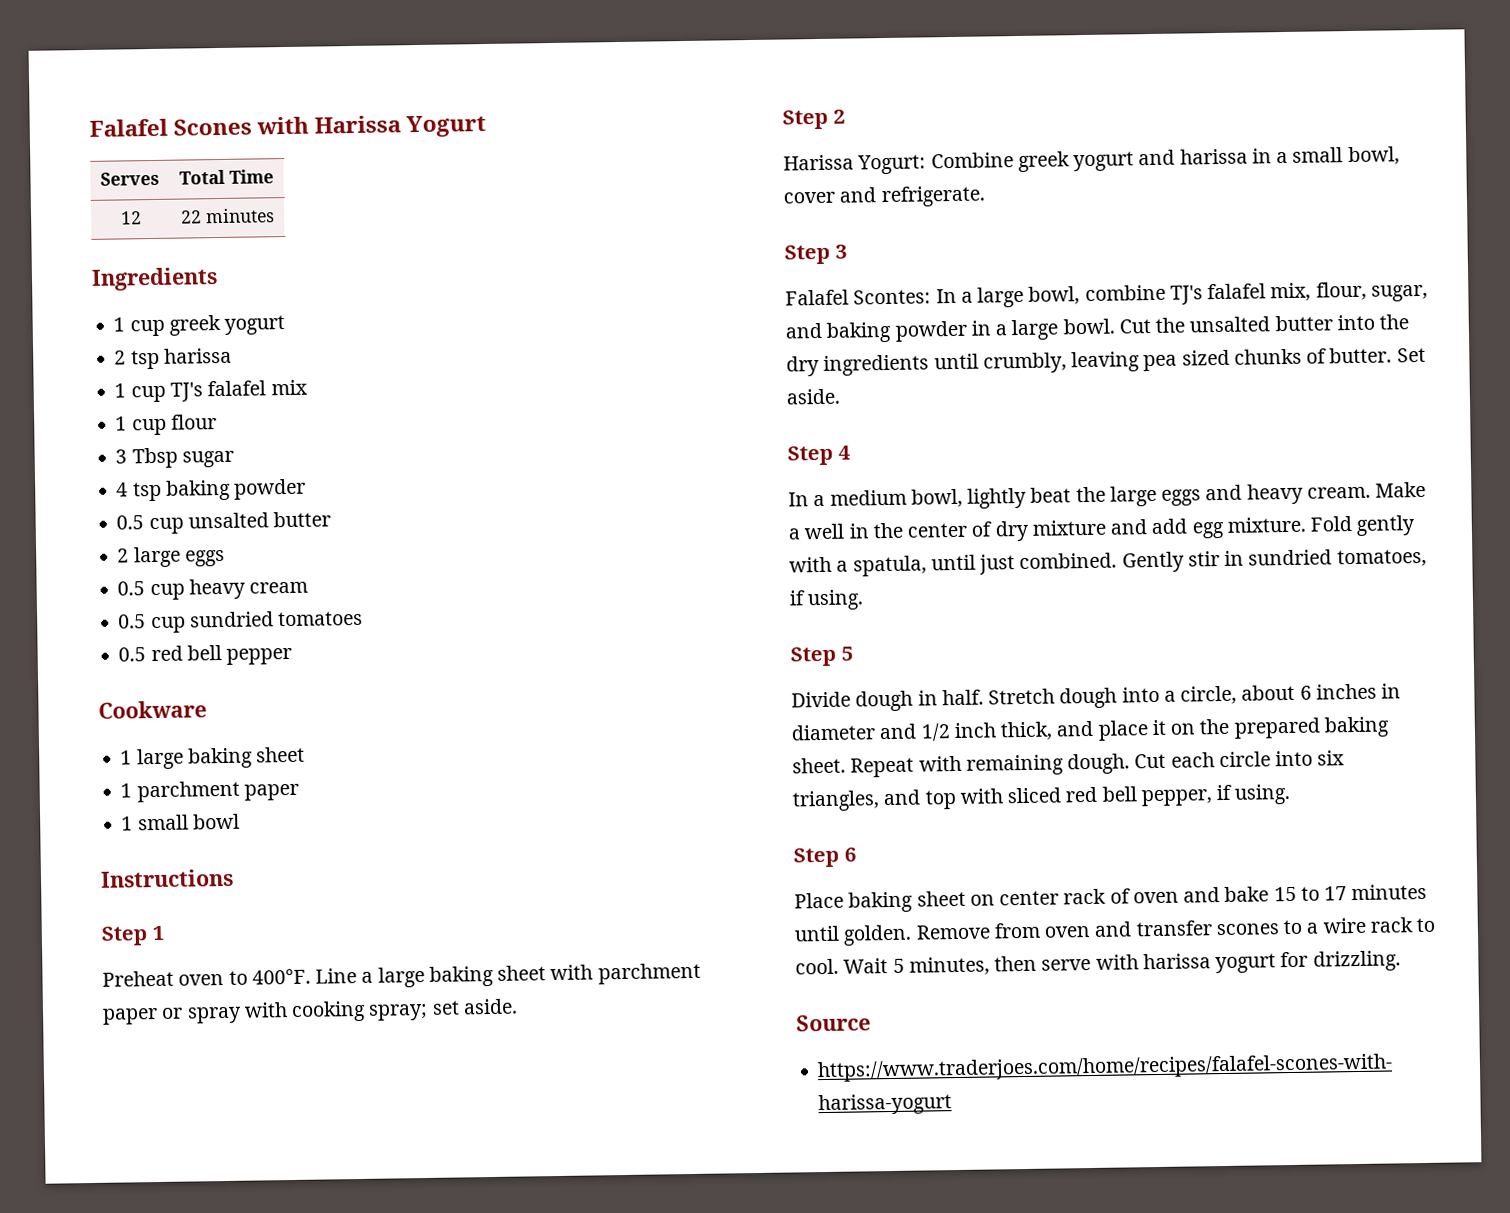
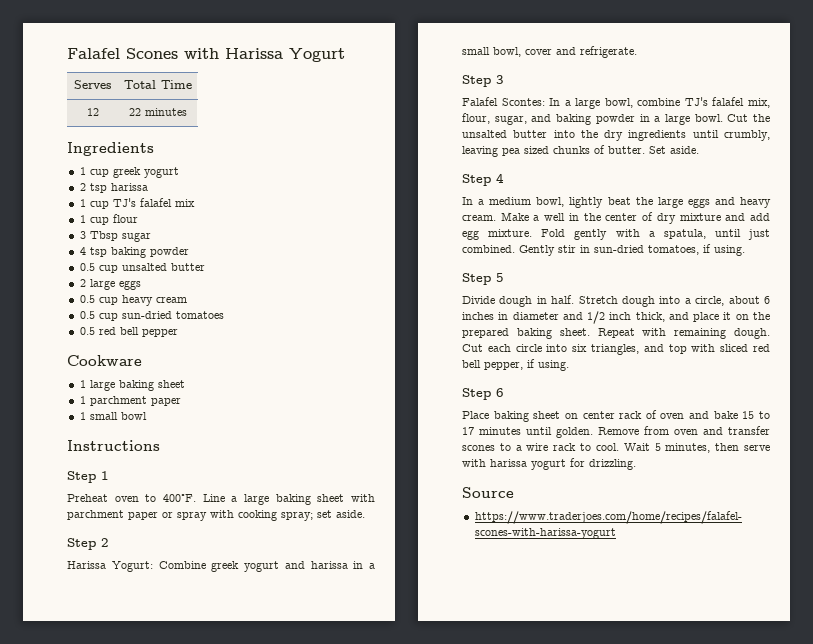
[189,611,274,628] sundried -> [121,311,172,319] sun-dried
[1248,549,1333,566] sundried -> [594,245,644,253] sun-dried

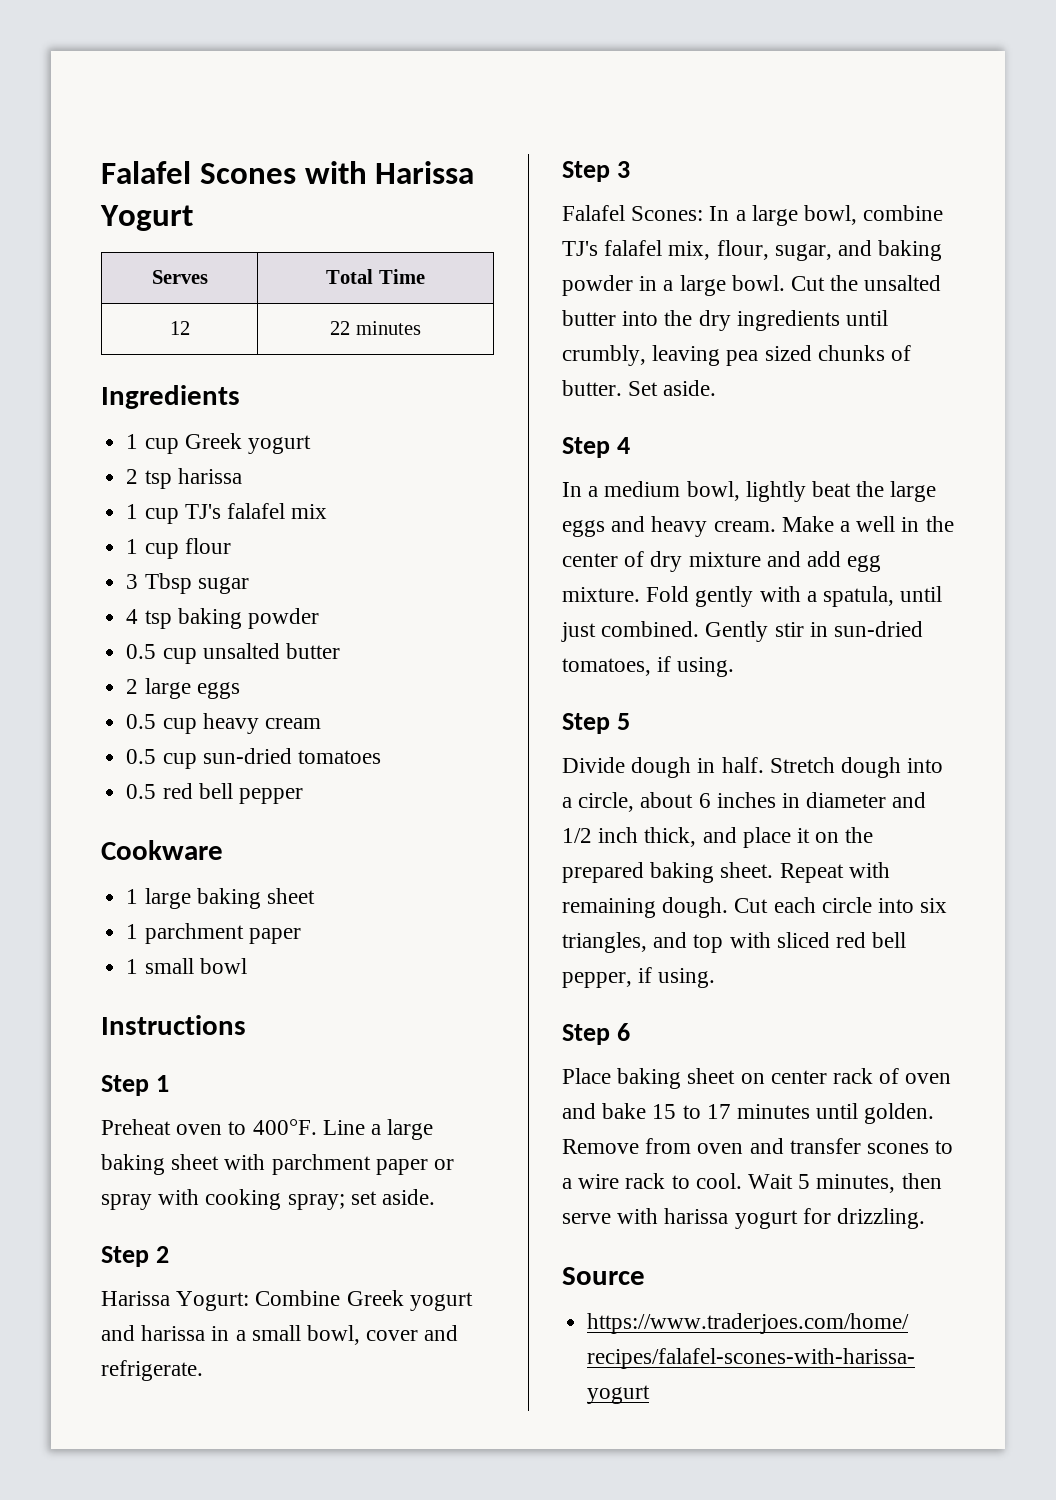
[112,167,141,178] greek -> [184,433,242,449] Greek
[211,561,240,572] greek -> [346,1290,404,1306] Greek
[501,98,545,106] Scontes: -> [631,206,704,221] Scones:

